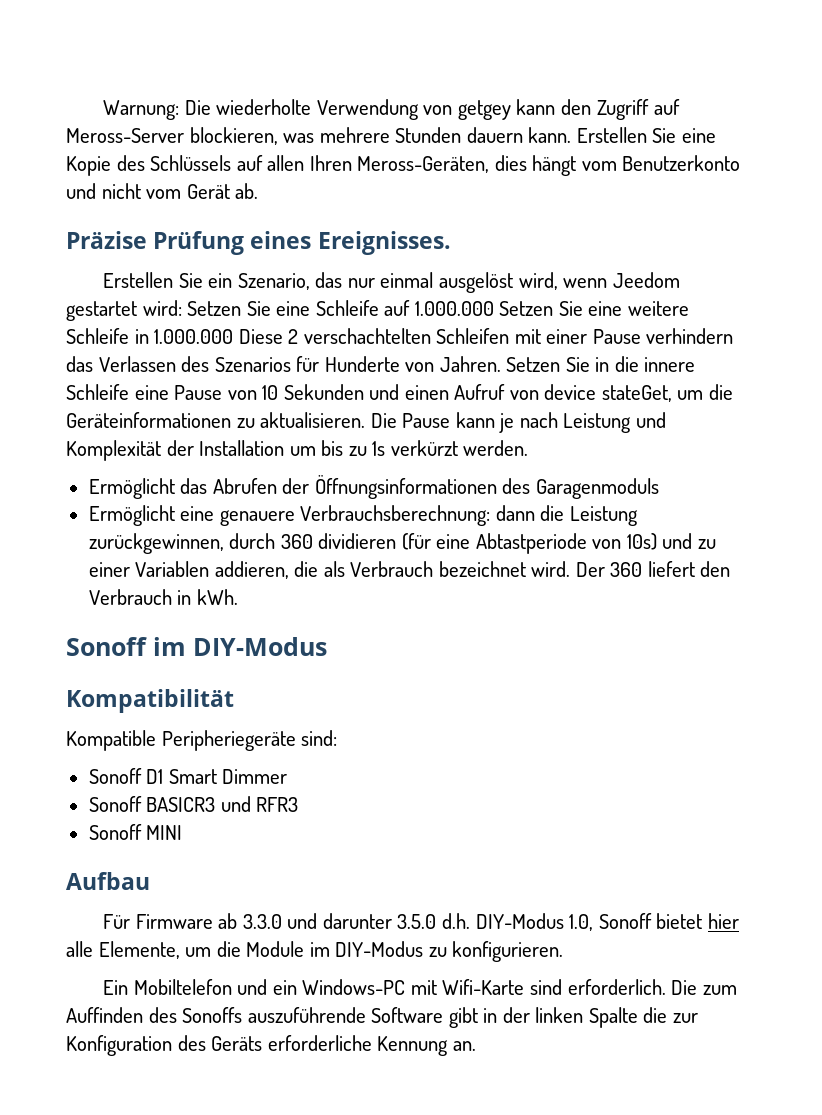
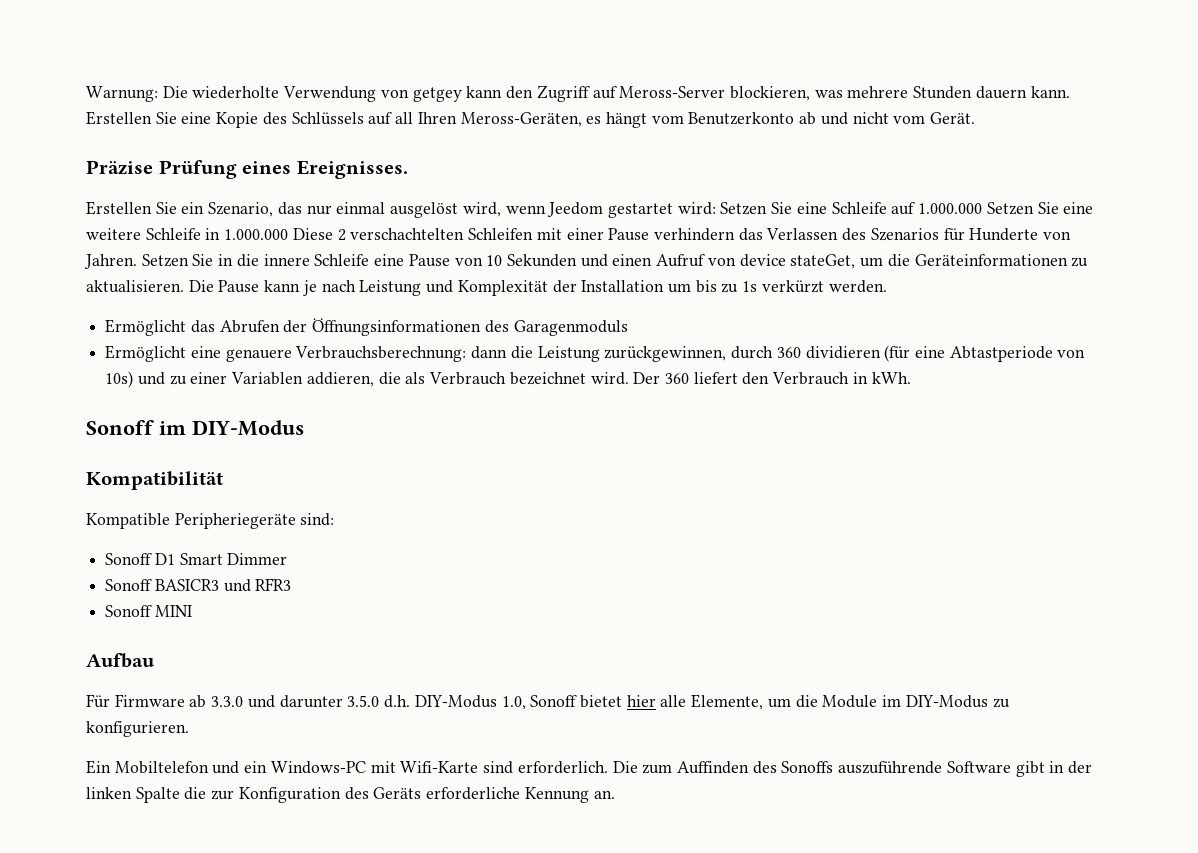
[267,155,305,171] allen -> [395,112,414,124] all
[494,155,527,171] dies -> [586,116,602,124] es
(741, 163) none -> [799,112,817,125] ab
[186,183,259,199] Gerät ab. -> [930,112,976,124] Gerät.

